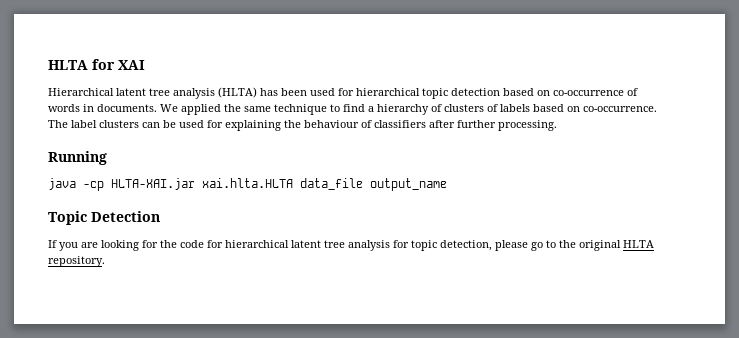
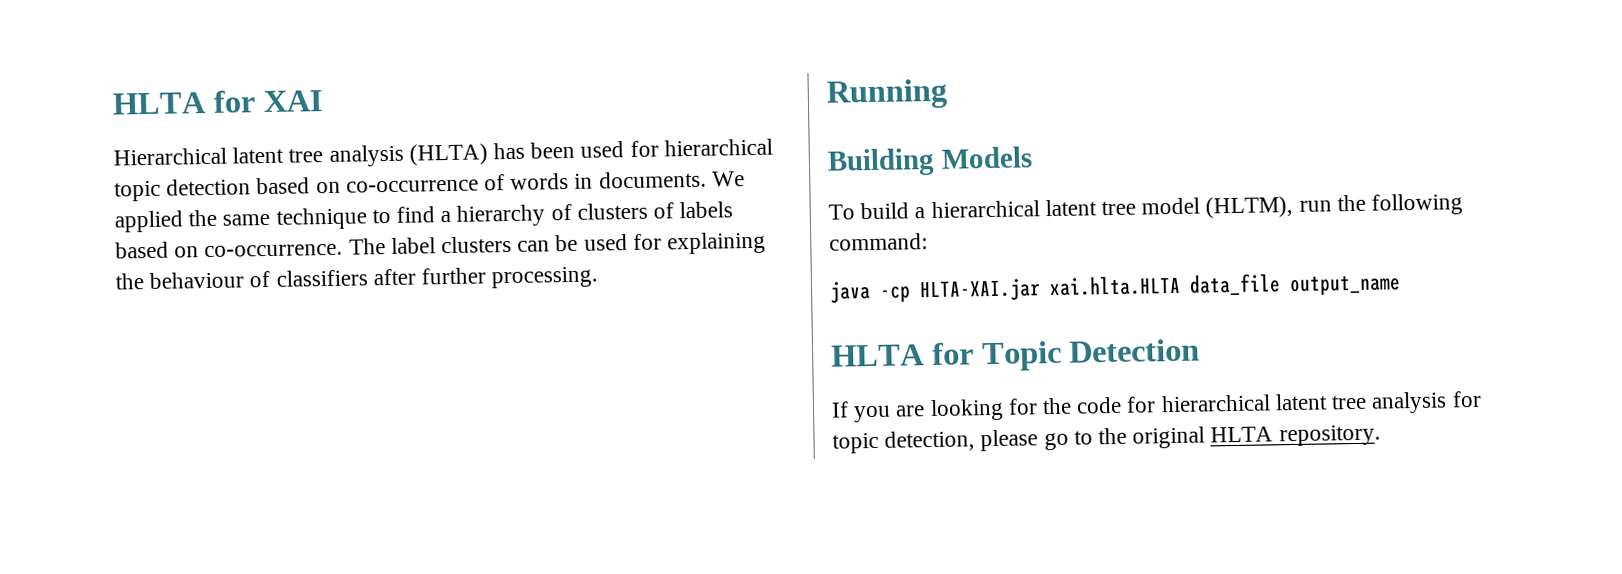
(107, 158) none -> [827,146,1033,177] [828,193,1464,220] [829,233,928,251] // Building Models // To build a hierarchical latent tree model (HLTM), run the following command:
(447, 184) none -> [830,342,974,367] HLTA for

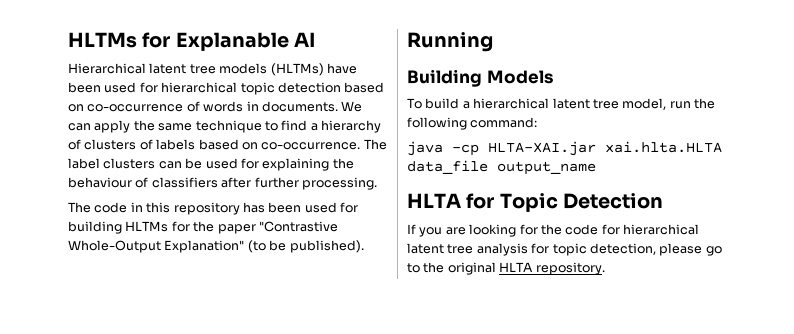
[112,90,324,115] HLTA for XAI -> [68,32,315,51] HLTMs for Explanable AI
[328,142,526,167] analysis (HLTA) has -> [219,63,357,76] models (HLTMs) have
[114,210,183,233] applied -> [68,120,131,133] can apply
(599, 277) none -> [68,202,358,215] [68,221,338,234] [68,240,364,253] // The code in this repository has been used for building HLTMs for the paper "Contrastive Whole-Output Explanation" (to be published).
[1141,195,1294,219] model (HLTM), -> [622,98,667,110] model,

